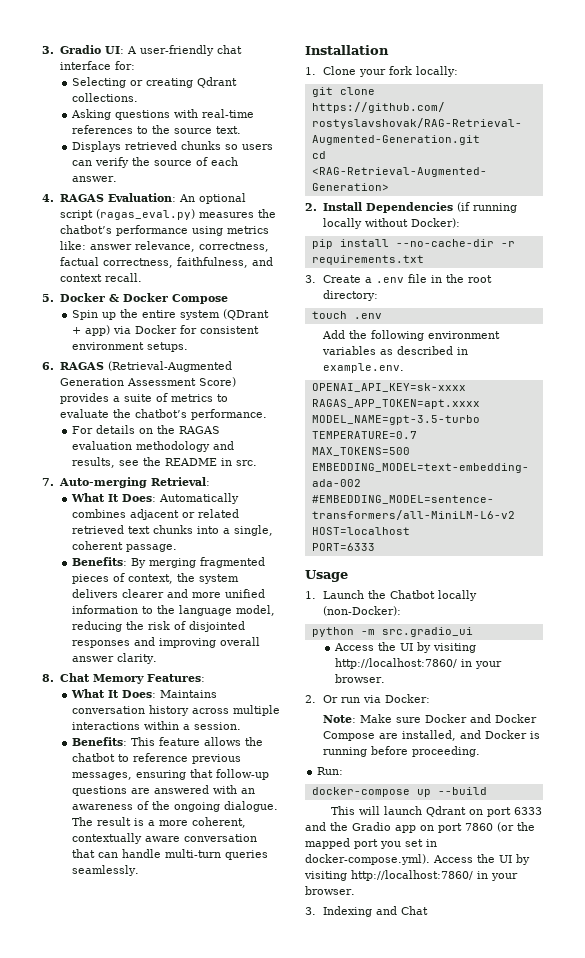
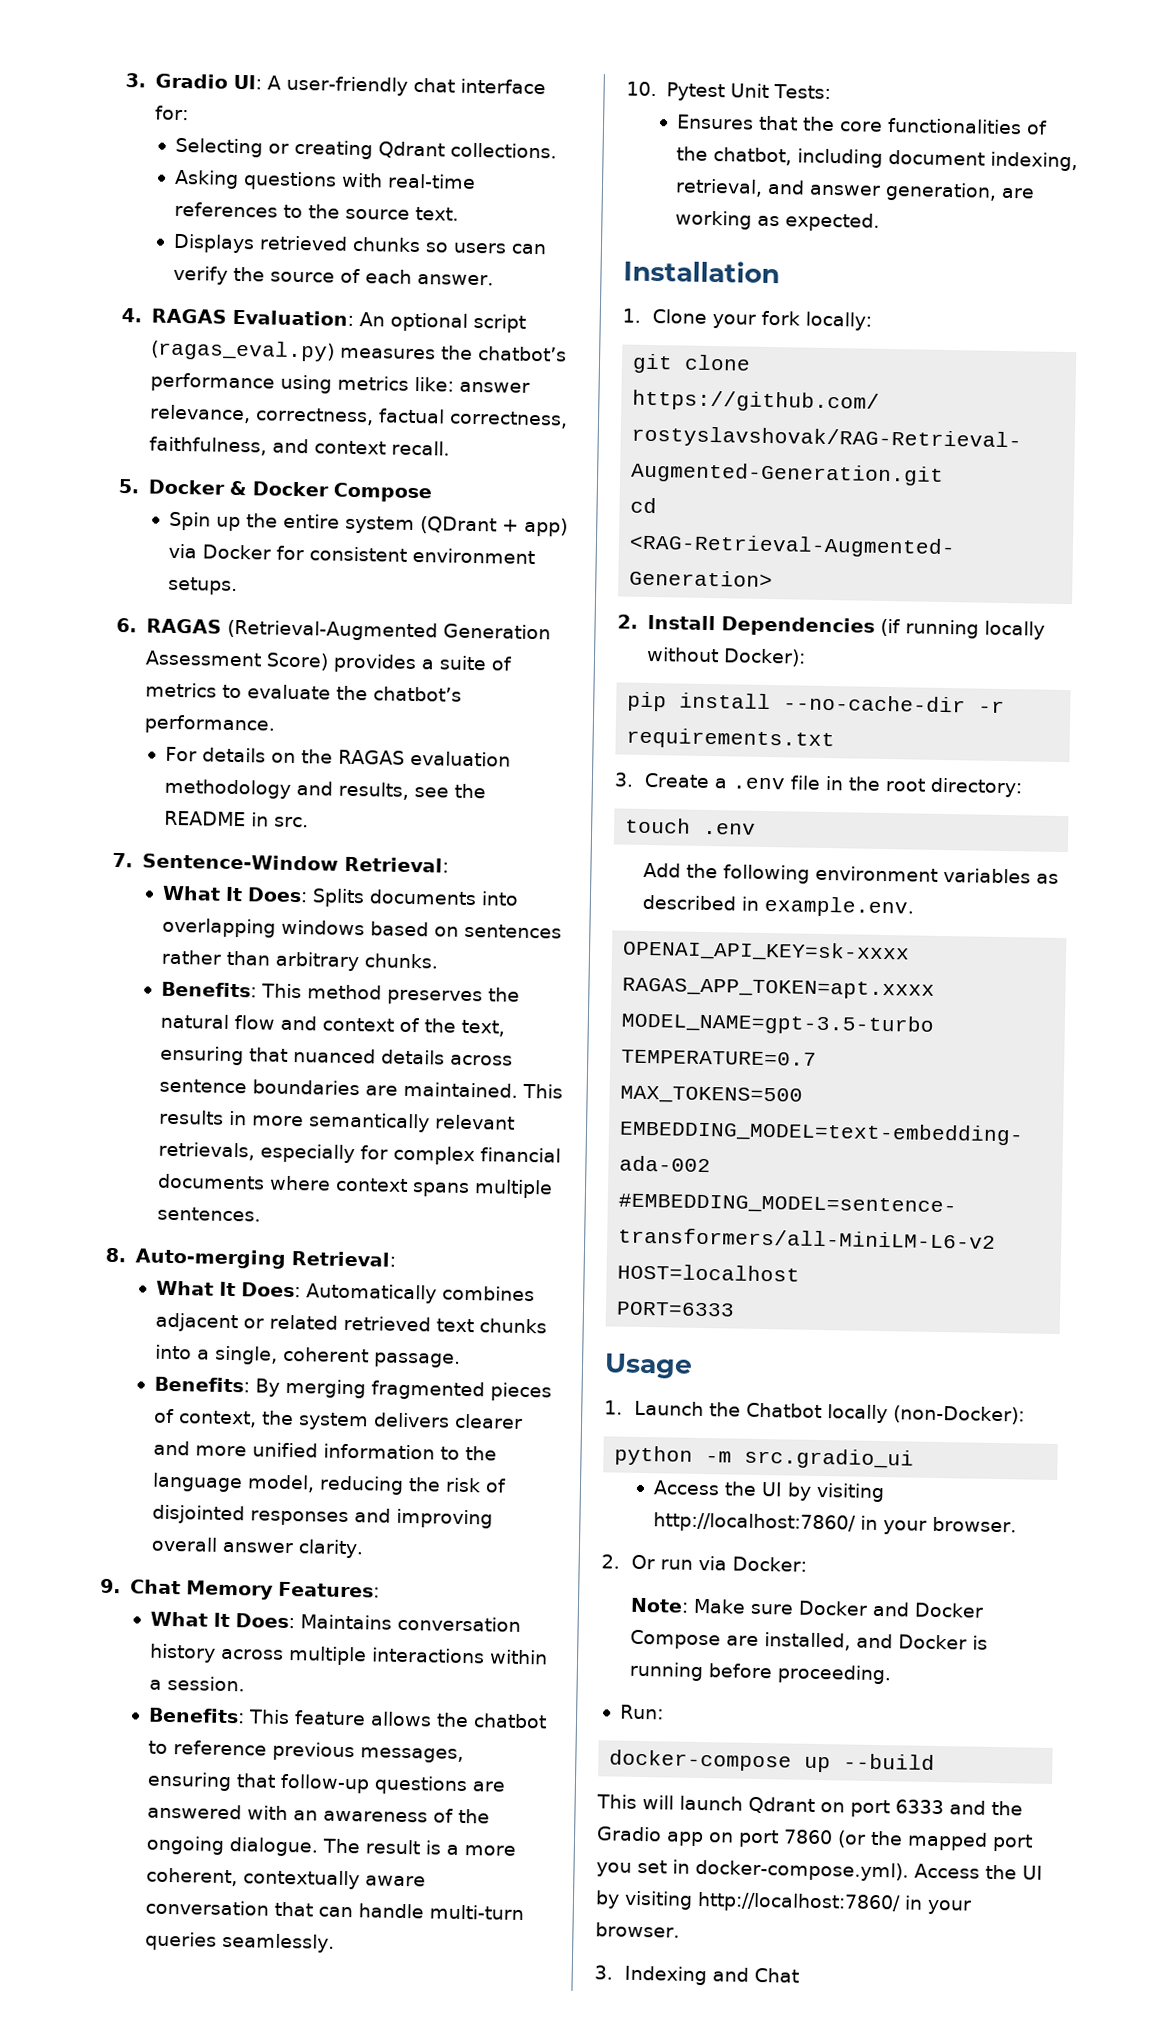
(54, 482) none -> [142,853,450,873] [161,885,519,908] [161,917,562,939] [160,949,438,972] [160,981,520,1006] [159,1013,505,1037] [159,1045,513,1066] [158,1078,563,1099] [158,1109,515,1133] [157,1141,561,1166] [156,1173,553,1199] [156,1206,261,1222] [105,1247,126,1263] Sentence-Window Retrieval: // What It Does: Splits documents into overlapping windows based on sentences rather than arbitrary chunks. // Benefits: This method preserves the natural flow and context of the text, ensuring that nuanced details across sentence boundaries are maintained. This results in more semantically relevant retrievals, especially for complex financial documents where context spans multiple sentences. // 8.
[42,674,54,682] 8. -> [100,1578,121,1594] 9.
(139, 870) none -> [626,81,832,102] [675,114,1048,135] [675,146,1078,172] [674,178,1035,202] [674,210,880,232] // 10. Pytest Unit Tests: // Ensures that the core functionalities of the chatbot, including document indexing, retrieval, and answer generation, are working as expected.

